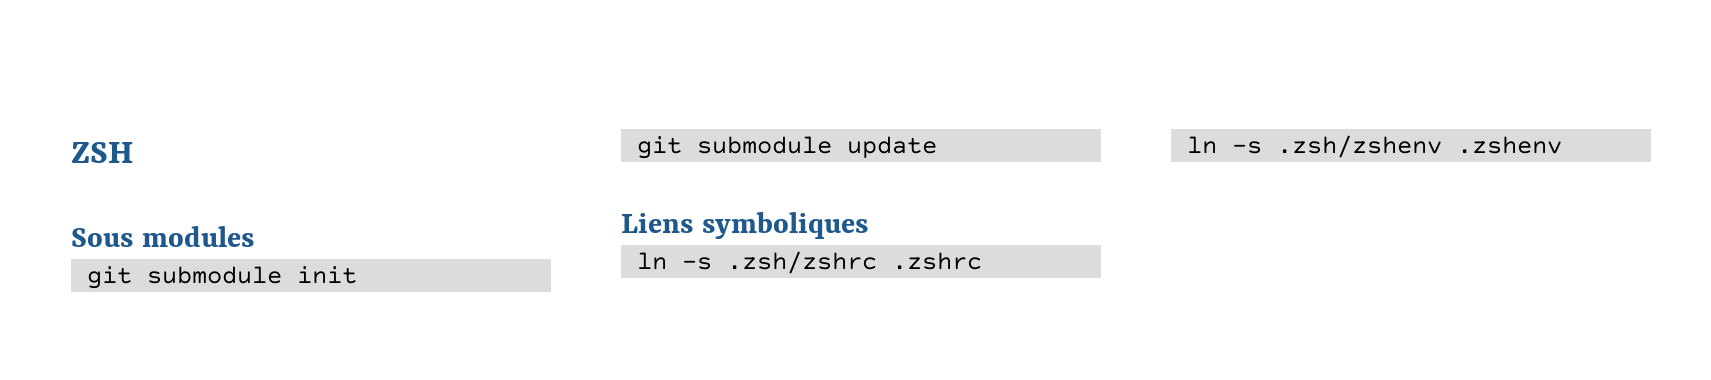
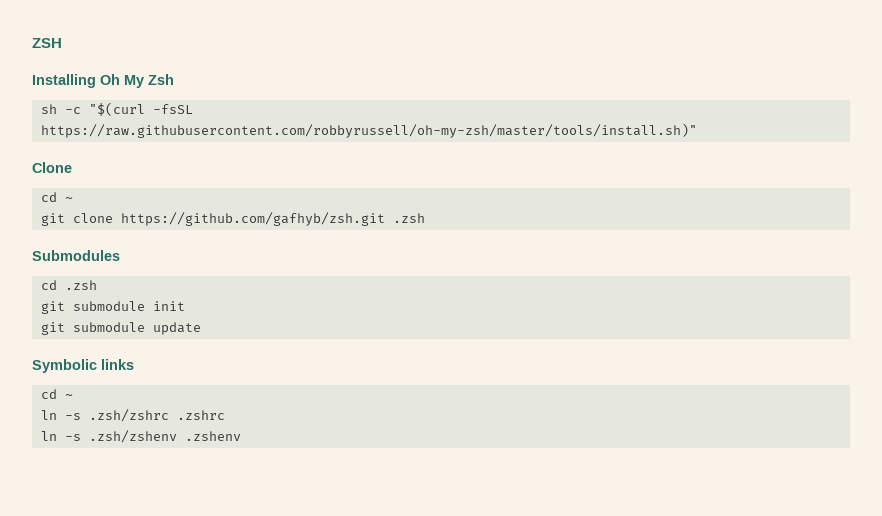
[71,226,254,247] Sous modules -> [32,74,174,88] [41,102,194,116] [41,123,698,138] [32,162,72,173] [41,192,74,202] [41,212,426,226] [32,250,120,261] [41,280,98,290] Installing Oh My Zsh // sh -c "$(curl -fsSL https://raw.githubusercontent.com/robbyrussell/oh-my-zsh/master/tools/install.sh)" // Clone // cd ~ // git clone https://github.com/gafhyb/zsh.git .zsh // Submodules // cd .zsh
[621,212,868,239] Liens symboliques -> [32,359,134,373] [41,389,74,399] Symbolic links // cd ~

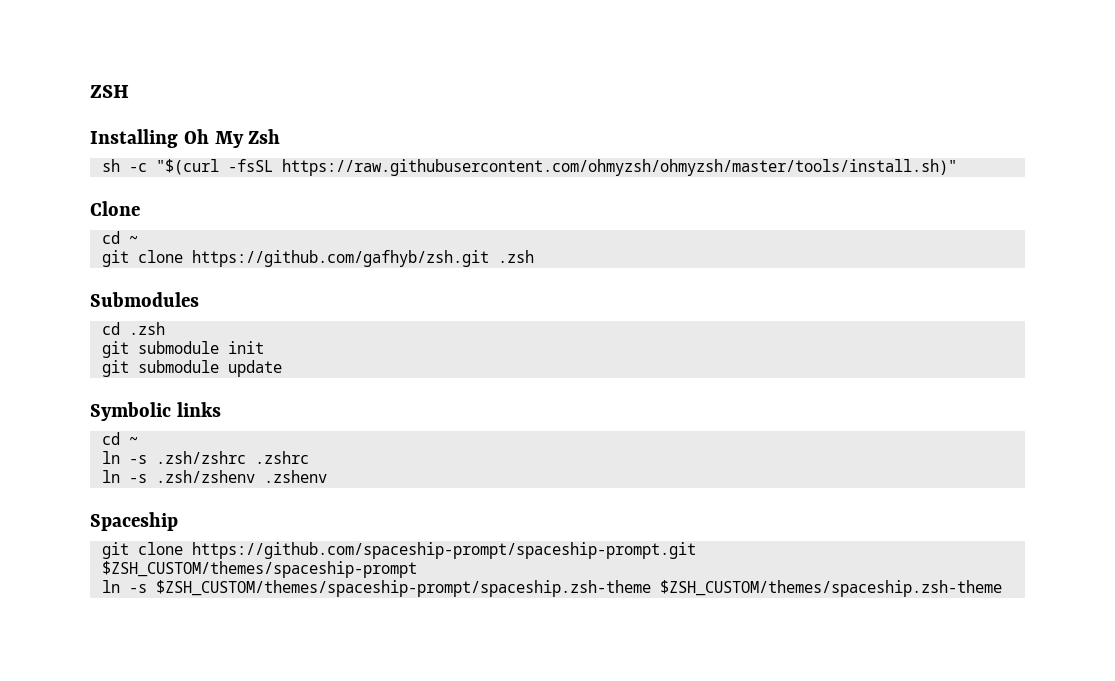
[41,123,698,138] https://raw.githubusercontent.com/robbyrussell/oh-my-zsh/master/tools/install.sh)" -> [281,159,957,176] https://raw.githubusercontent.com/ohmyzsh/ohmyzsh/master/tools/install.sh)"
(242, 436) none -> [90,512,178,531] [101,542,696,559] [101,561,417,578] [101,580,1002,597] // Spaceship // git clone https://github.com/spaceship-prompt/spaceship-prompt.git $ZSH_CUSTOM/themes/spaceship-prompt // ln -s $ZSH_CUSTOM/themes/spaceship-prompt/spaceship.zsh-theme $ZSH_CUSTOM/themes/spaceship.zsh-theme

